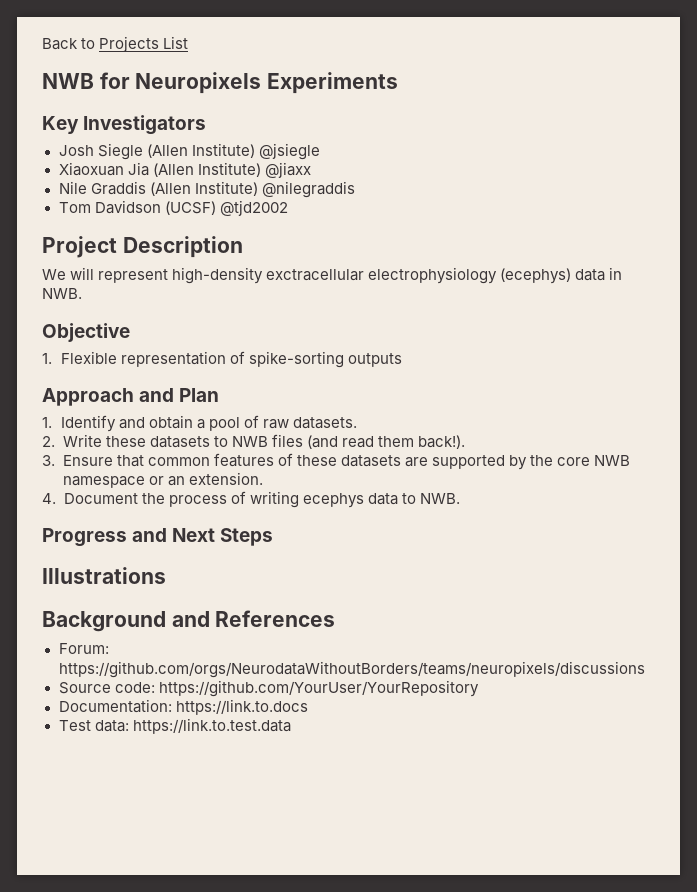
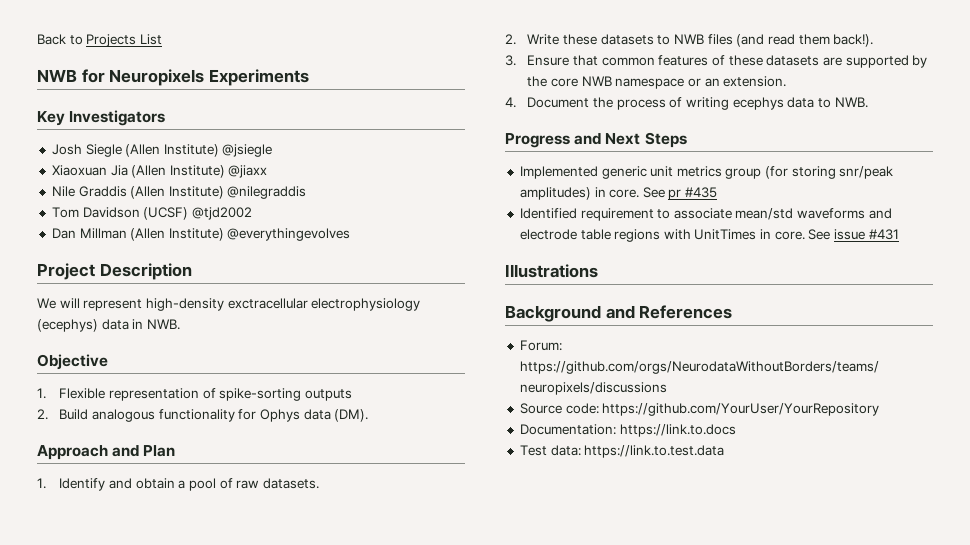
(288, 208) none -> [51,228,351,241] // Dan Millman (Allen Institute) @everythingevolves
(403, 360) none -> [37,409,369,422] // 2. Build analogous functionality for Ophys data (DM).
(274, 537) none -> [519,166,894,179] [519,187,718,200] [519,208,892,221] [519,229,899,242] // Implemented generic unit metrics group (for storing snr/peak amplitudes) in core. See pr #435 // Identified requirement to associate mean/std waveforms and electrode table regions with UnitTimes in core. See issue #431

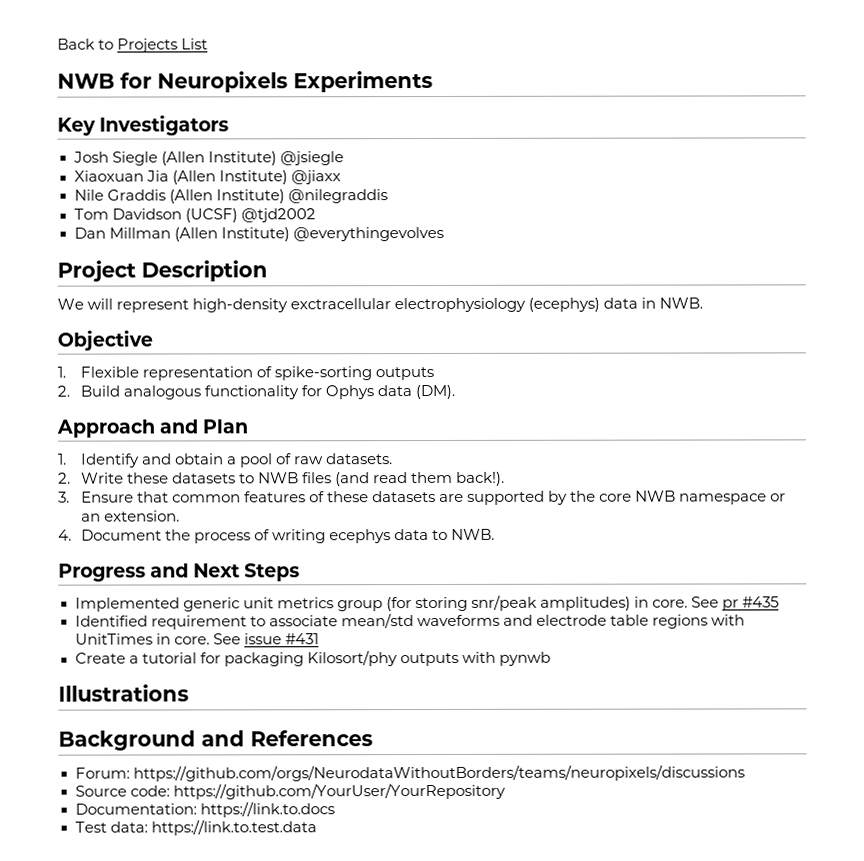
(899, 234) none -> [74,650,551,667] // Create a tutorial for packaging Kilosort/phy outputs with pynwb

